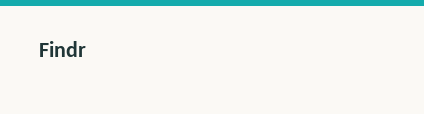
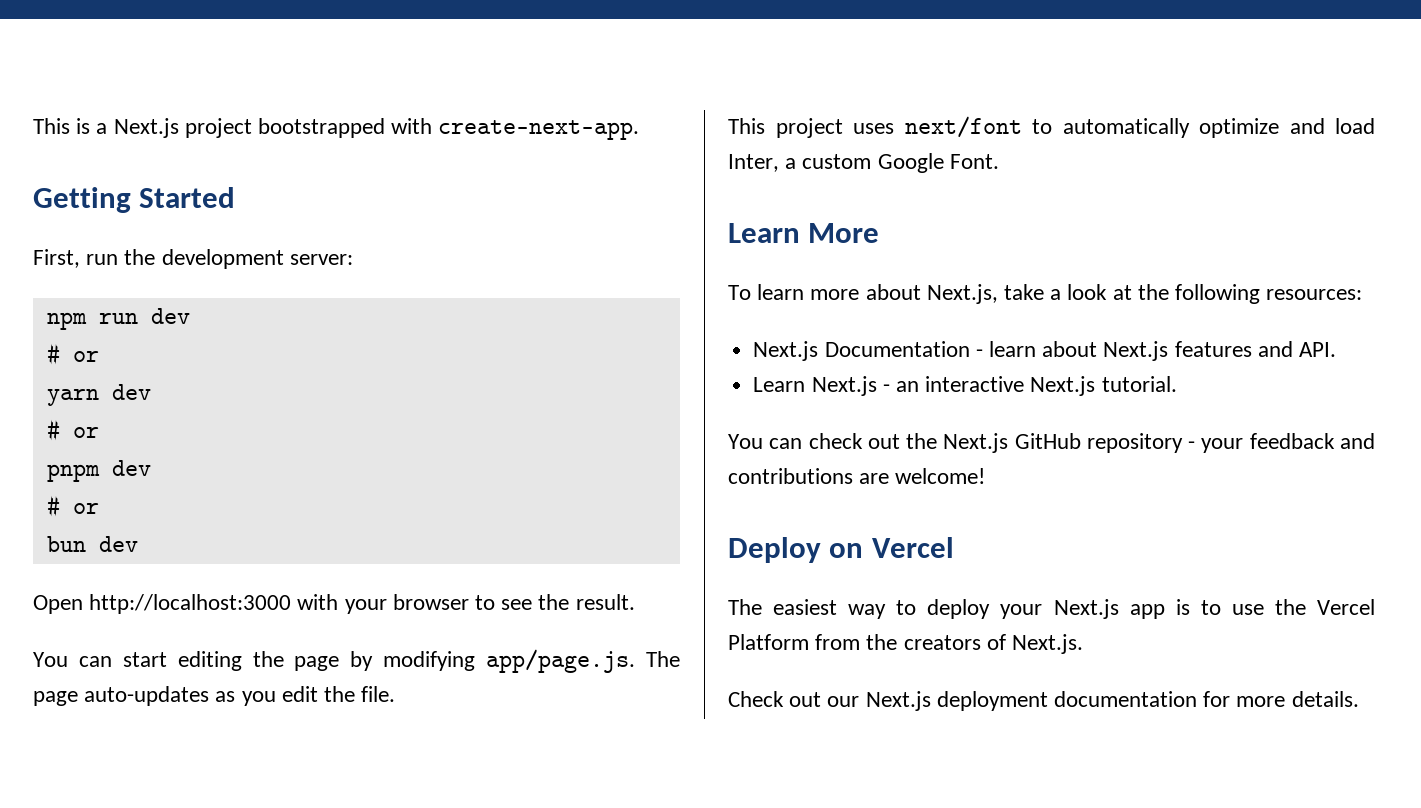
[39,41,86,57] Findr -> [33,118,640,140] [33,187,236,213] [33,249,353,269] [46,308,190,330] [46,343,99,365] [46,384,151,406] [46,419,99,441] [46,460,151,482] [46,495,99,517] [46,536,138,552] [33,594,635,614] [33,649,681,673] [33,686,396,706] [728,116,1375,138] [728,153,999,173] [728,223,880,243] [728,284,1363,304] [753,341,1336,361] [753,376,1177,396] [728,433,1375,453] [728,468,986,484] [728,537,954,563] [728,599,1375,619] [728,634,1084,654] [728,691,1359,711] This is a Next.js project bootstrapped with create-next-app. // Getting Started // First, run the development server: // npm run dev // # or // yarn dev // # or // pnpm dev // # or // bun dev // Open http://localhost:3000 with your browser to see the result. // You can start editing the page by modifying app/page.js. The page auto-updates as you edit the file. // This project uses next/font to automatically optimize and load Inter, a custom Google Font. // Learn More // To learn more about Next.js, take a look at the following resources: // Next.js Documentation - learn about Next.js features and API. // Learn Next.js - an interactive Next.js tutorial. // You can check out the Next.js GitHub repository - your feedback and contributions are welcome! // Deploy on Vercel // The easiest way to deploy your Next.js app is to use the Vercel Platform from the creators of Next.js. // Check out our Next.js deployment documentation for more details.

